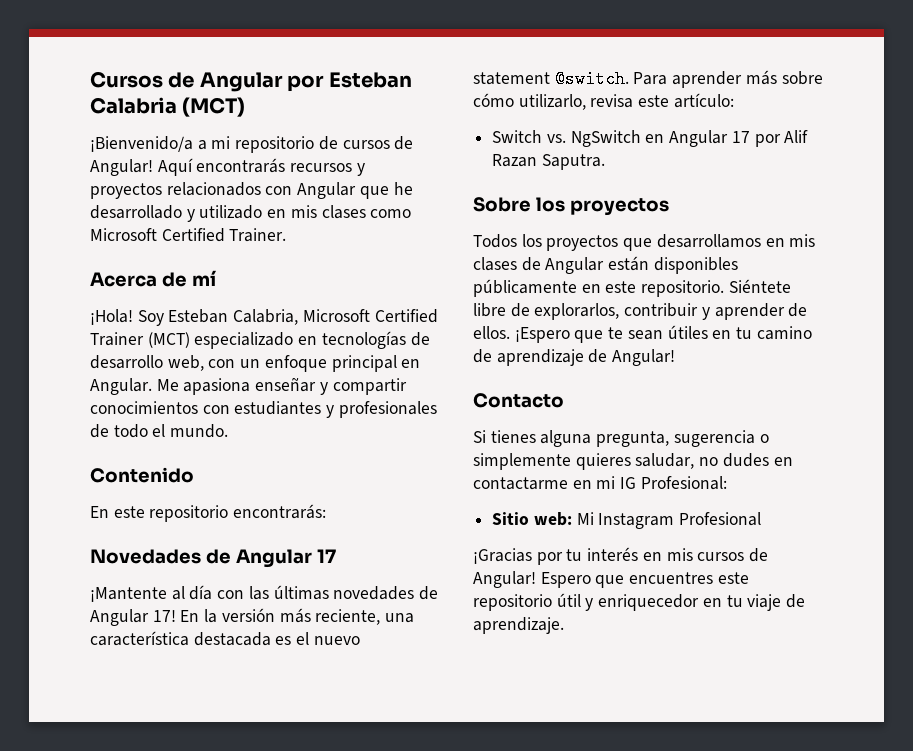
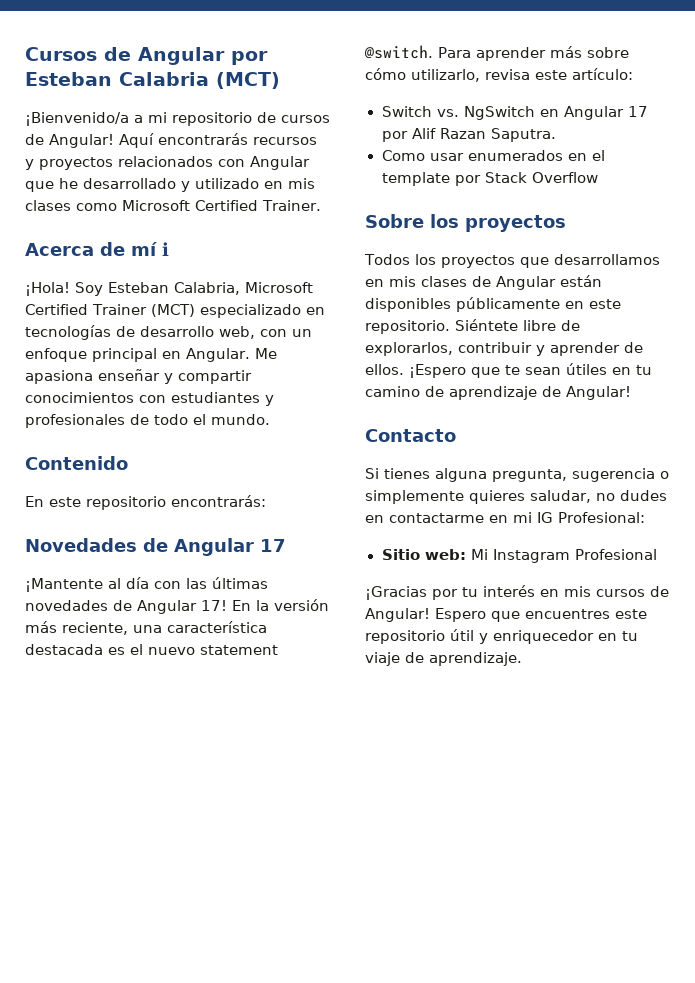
(217, 278) none -> [162,242,169,256] ℹ
(605, 162) none -> [381,150,605,161] [381,172,598,186] // Como usar enumerados en el template por Stack Overflow

